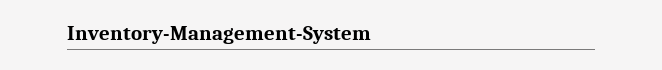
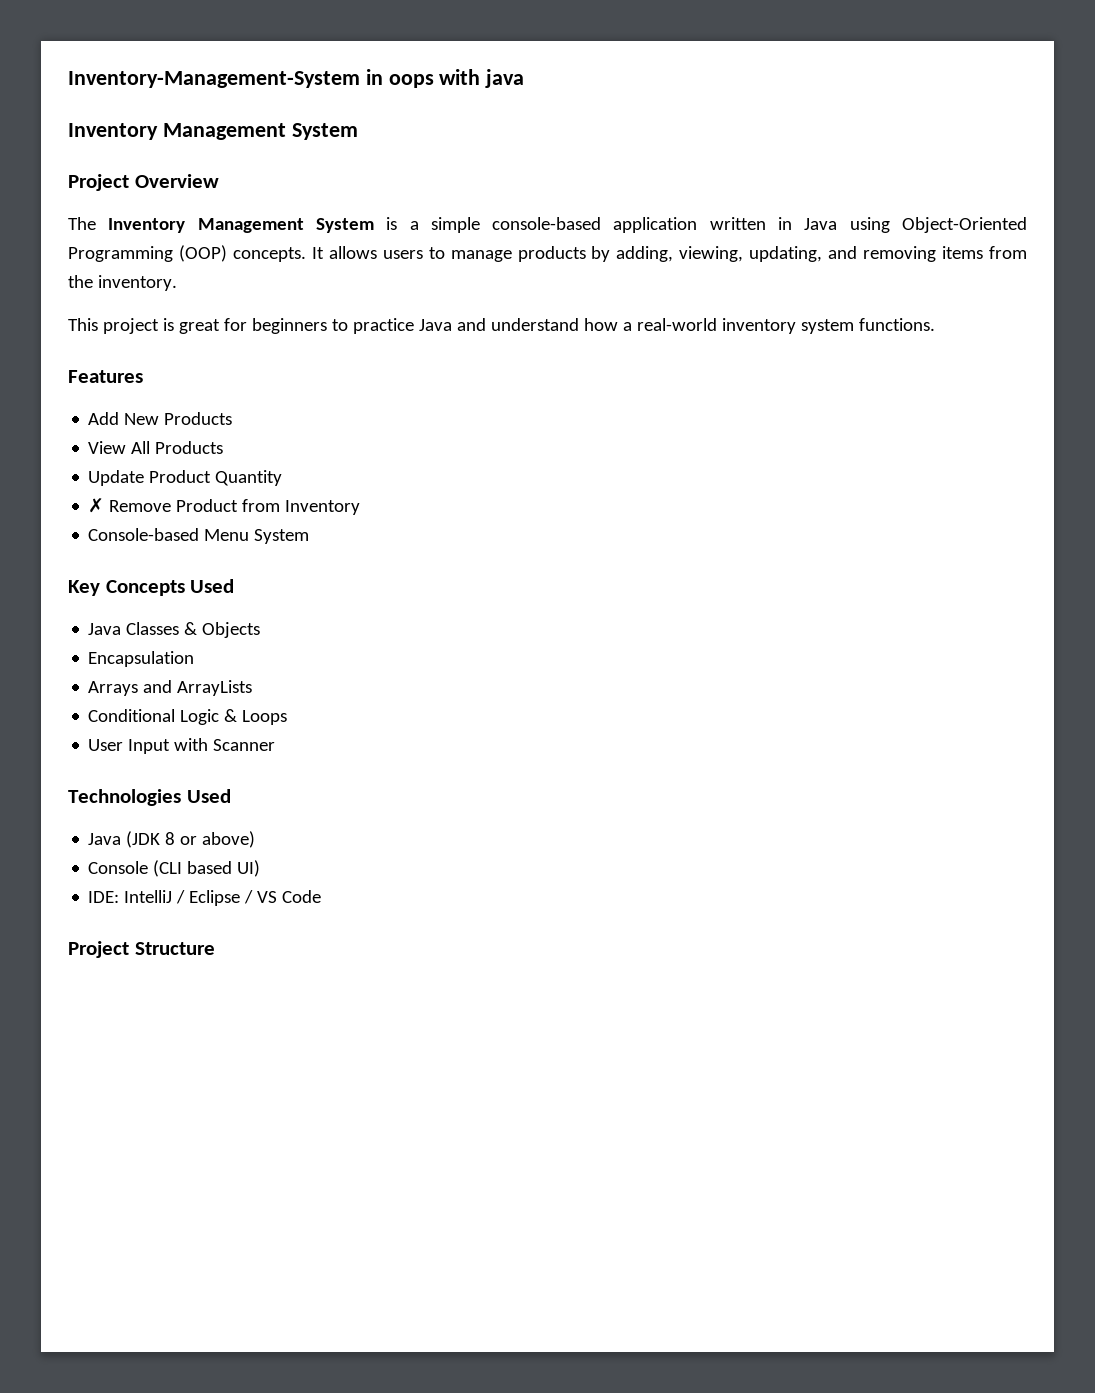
(371, 35) none -> [365,69,525,88] [68,123,358,140] [68,174,219,191] [68,217,1027,233] [68,245,1027,262] [68,275,177,291] [68,318,935,334] [68,370,143,383] [88,412,233,425] [88,441,224,454] [88,470,283,486] [88,498,361,515] [88,528,310,544] [68,579,235,596] [88,622,261,638] [88,651,195,667] [88,680,253,696] [88,709,288,725] [88,738,276,754] [68,789,231,806] [88,831,256,848] [88,860,261,877] [88,890,322,906] [68,941,215,958] in oops with java // Inventory Management System // Project Overview // The Inventory Management System is a simple console-based application written in Java using Object-Oriented Programming (OOP) concepts. It allows users to manage products by adding, viewing, updating, and removing items from the inventory. // This project is great for beginners to practice Java and understand how a real-world inventory system functions. // Features // Add New Products // View All Products // Update Product Quantity // ✗ Remove Product from Inventory // Console-based Menu System // Key Concepts Used // Java Classes & Objects // Encapsulation // Arrays and ArrayLists // Conditional Logic & Loops // User Input with Scanner // Technologies Used // Java (JDK 8 or above) // Console (CLI based UI) // IDE: IntelliJ / Eclipse / VS Code // Project Structure

